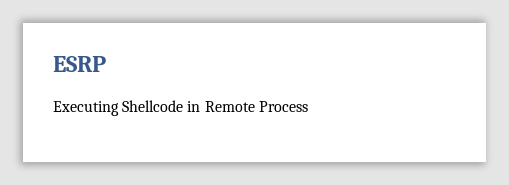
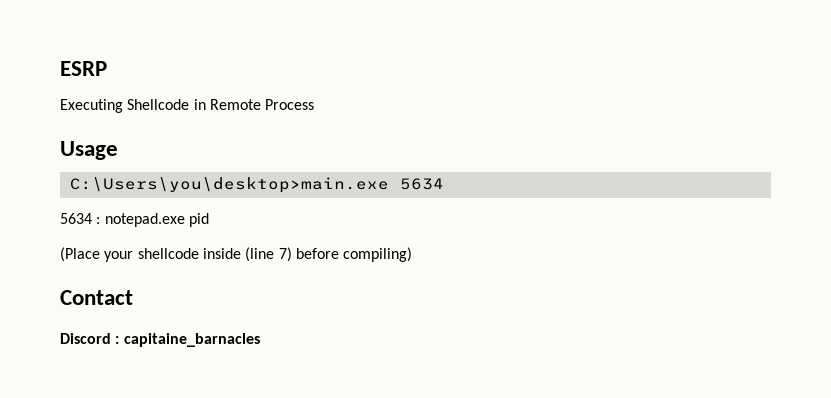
(308, 106) none -> [60,141,118,160] [69,177,444,193] [60,213,209,227] [60,247,413,262] [60,290,133,305] [60,333,260,347] // Usage // C:\Users\you\desktop>main.exe 5634 // 5634 : notepad.exe pid // (Place your shellcode inside (line 7) before compiling) // Contact // Discord : capitaine_barnacles

